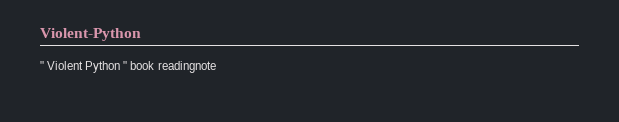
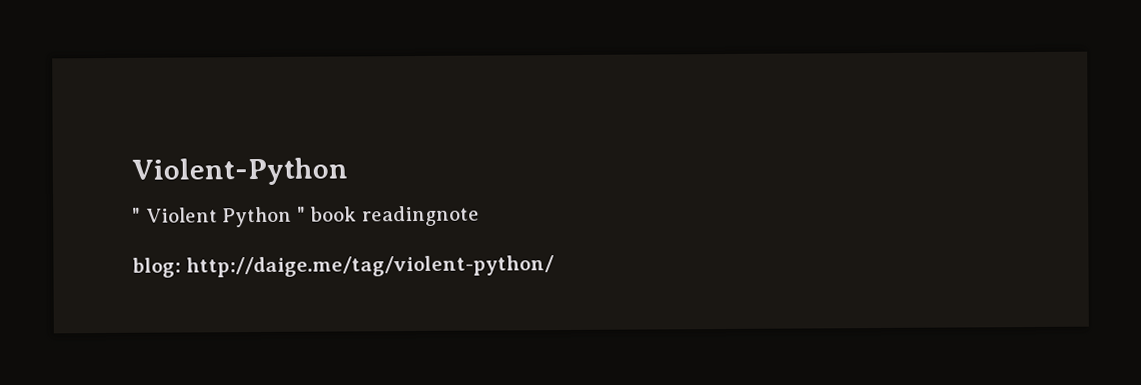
(216, 67) none -> [132,255,554,278] // blog: http://daige.me/tag/violent-python/

